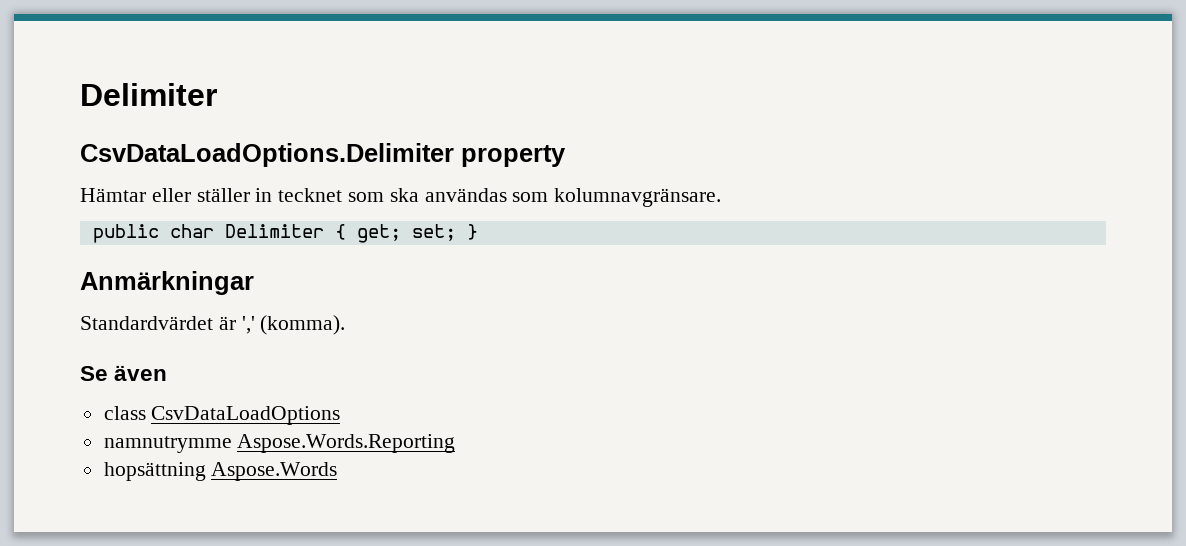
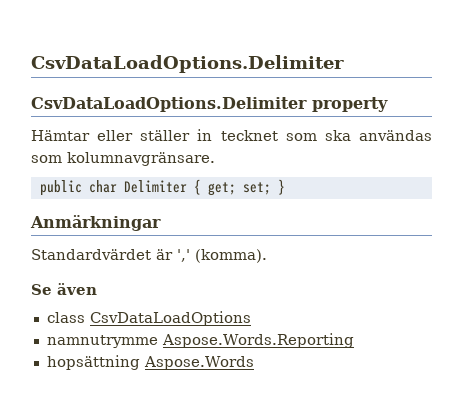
[80,83,217,106] Delimiter -> [31,55,344,73] CsvDataLoadOptions.Delimiter

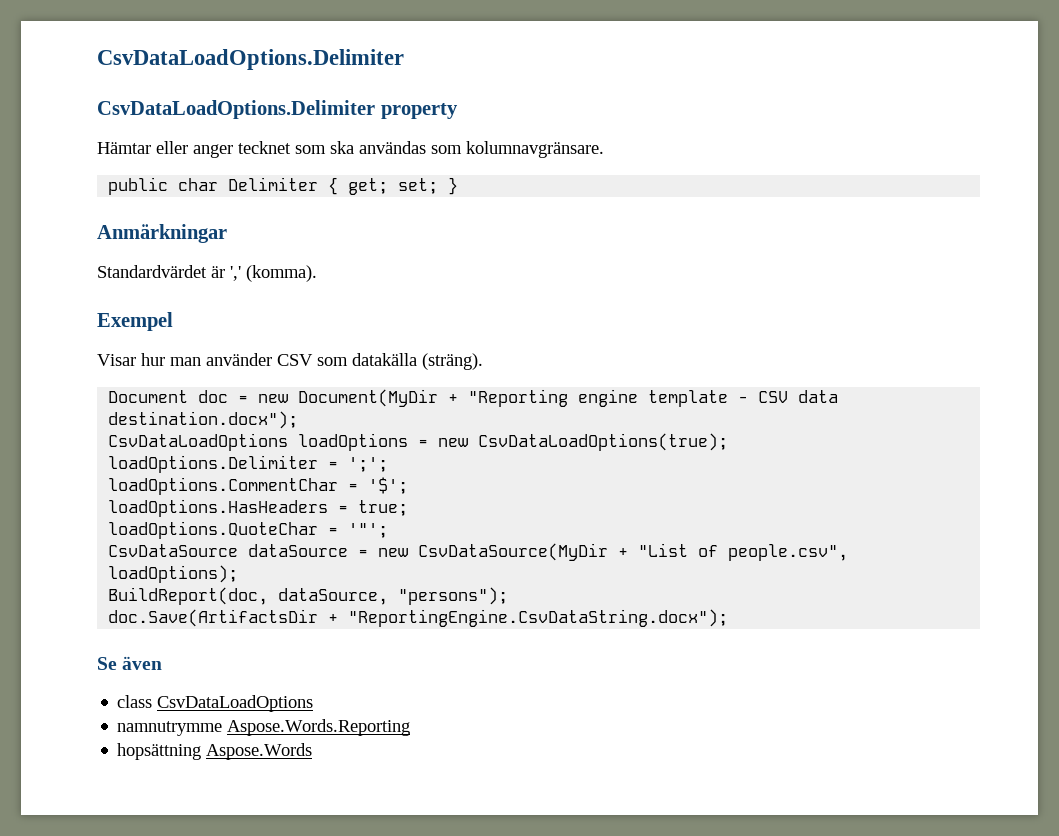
[140,129,213,141] ställer in -> [193,144,233,158] anger
(267, 256) none -> [97,312,173,331] [97,353,483,370] [108,389,839,407] [108,411,299,429] [108,433,729,451] [108,455,389,473] [108,477,409,495] [108,499,409,517] [108,521,389,539] [108,543,849,561] [108,565,239,583] [108,587,509,605] [108,609,729,627] // Exempel // Visar hur man använder CSV som datakälla (sträng). // Document doc = new Document(MyDir + "Reporting engine template - CSV data destination.docx"); // CsvDataLoadOptions loadOptions = new CsvDataLoadOptions(true); // loadOptions.Delimiter = ';'; // loadOptions.CommentChar = '$'; // loadOptions.HasHeaders = true; // loadOptions.QuoteChar = '"'; // CsvDataSource dataSource = new CsvDataSource(MyDir + "List of people.csv", loadOptions); // BuildReport(doc, dataSource, "persons"); // doc.Save(ArtifactsDir + "ReportingEngine.CsvDataString.docx");

